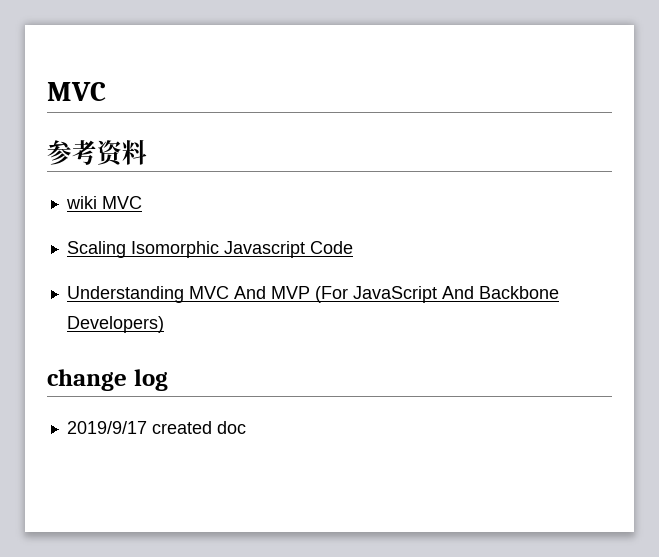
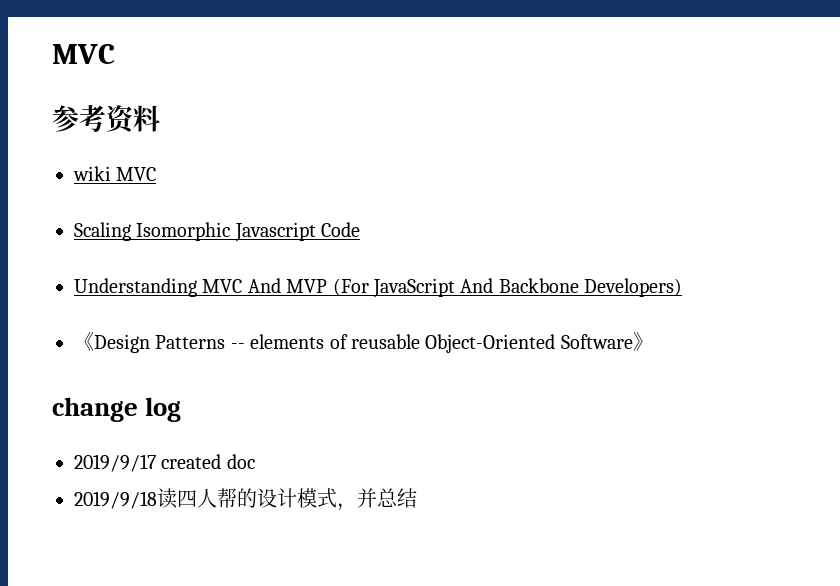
(164, 324) none -> [74,332,653,353] // 《Design Patterns -- elements of reusable Object-Oriented Software》
(246, 427) none -> [74,488,417,511] // 2019/9/18读四人帮的设计模式，并总结

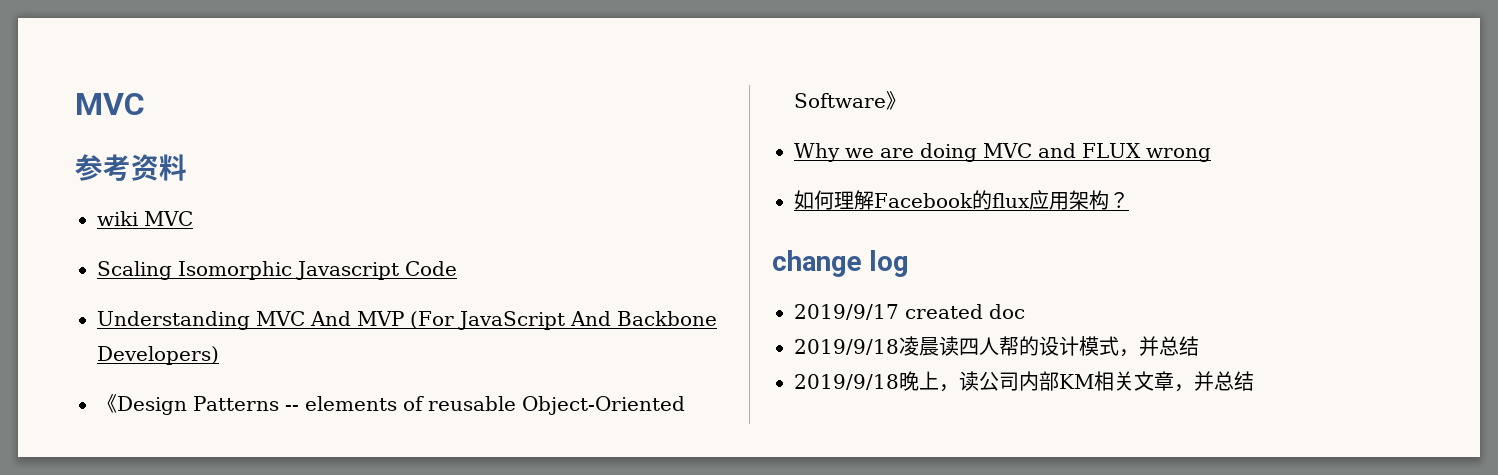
(653, 341) none -> [794,143,1211,162] [794,190,1129,210] // Why we are doing MVC and FLUX wrong // 如何理解Facebook的flux应用架构？
(157, 500) none -> [899,336,939,356] 凌晨
(417, 498) none -> [794,371,1254,392] // 2019/9/18晚上，读公司内部KM相关文章，并总结

